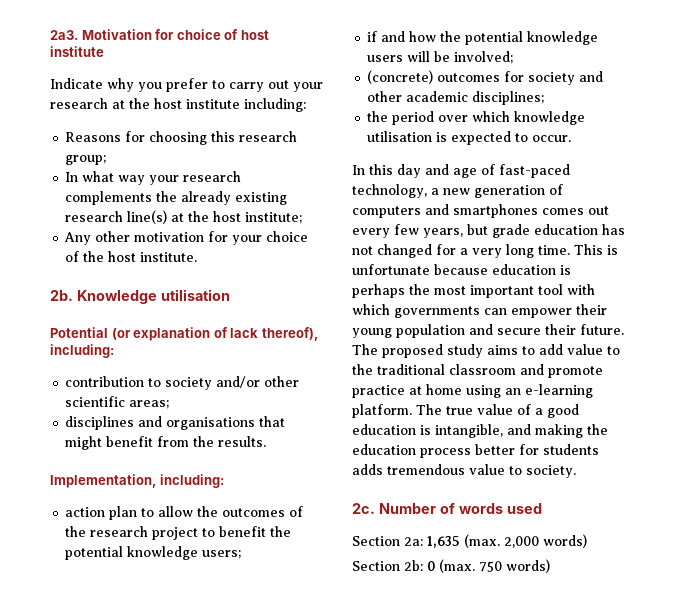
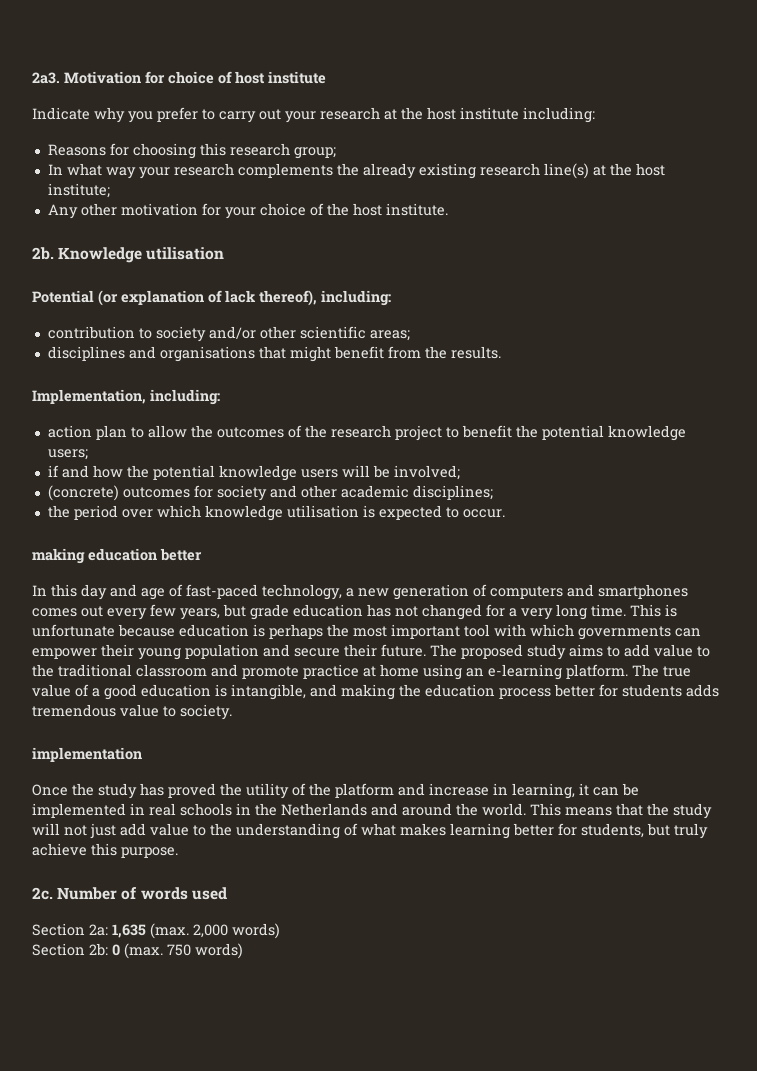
(572, 138) none -> [32,548,202,564] // making education better
(576, 471) none -> [32,747,142,762] [32,783,639,799] [32,803,712,819] [32,823,708,839] [32,843,178,858] // implementation // Once the study has proved the utility of the platform and increase in learning, it can be implemented in real schools in the Netherlands and around the world. This means that the study will not just add value to the understanding of what makes learning better for students, but truly achieve this purpose.

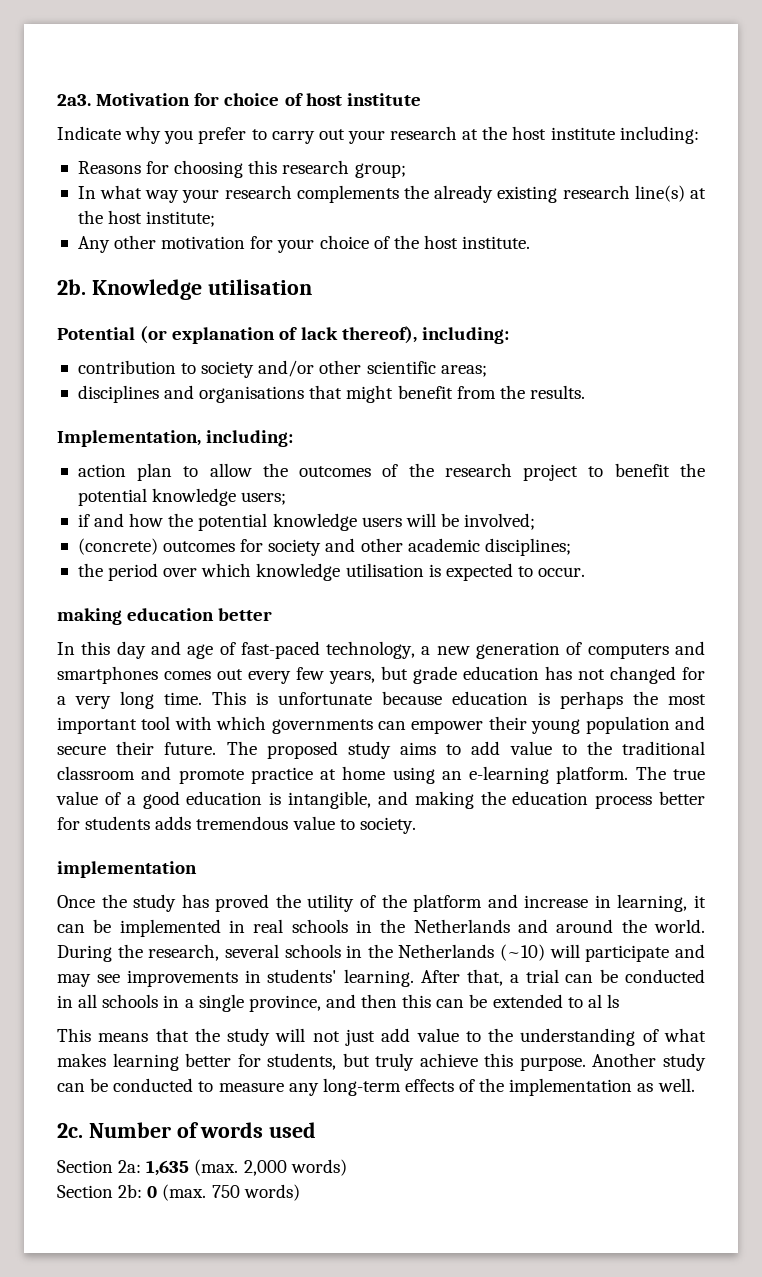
(526, 809) none -> [57,944,705,962] [57,969,705,987] [57,994,619,1012] During the research, several schools in the Netherlands (~10) will participate and may see improvements in students' learning. After that, a trial can be conducted in all schools in a single province, and then this can be extended to al ls //
(178, 852) none -> [592,1053,706,1071] [57,1078,695,1096] Another study can be conducted to measure any long-term effects of the implementation as well.

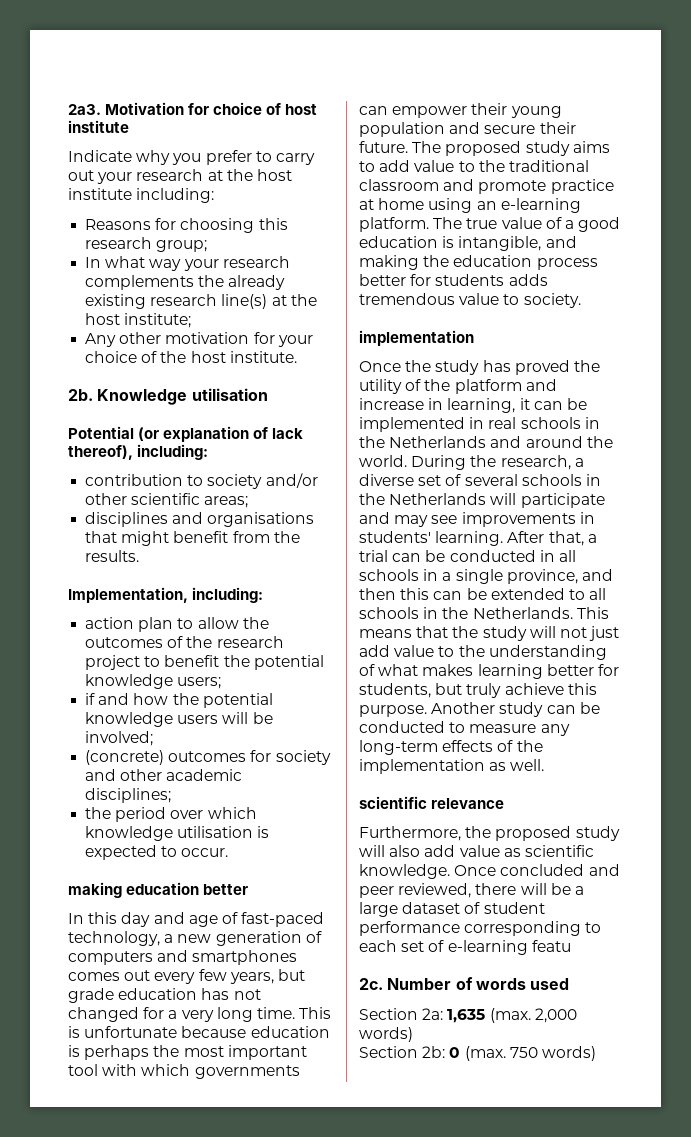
(220, 952) none -> [574,458,584,467] [359,474,462,486] a diverse set of
[500,944,546,961] (~10) -> (487, 499) none
[587,994,619,1008] al ls // -> [589,588,607,600] [359,607,573,619] all schools in the Netherlands.
(695, 1085) none -> [359,796,505,809] [359,826,620,841] [359,845,594,857] [359,864,620,879] [359,883,584,898] [359,902,545,917] [359,921,602,936] [359,940,571,955] // scientific relevance // Furthermore, the proposed study will also add value as scientific knowledge. Once concluded and peer reviewed, there will be a large dataset of student performance corresponding to each set of e-learning featu

